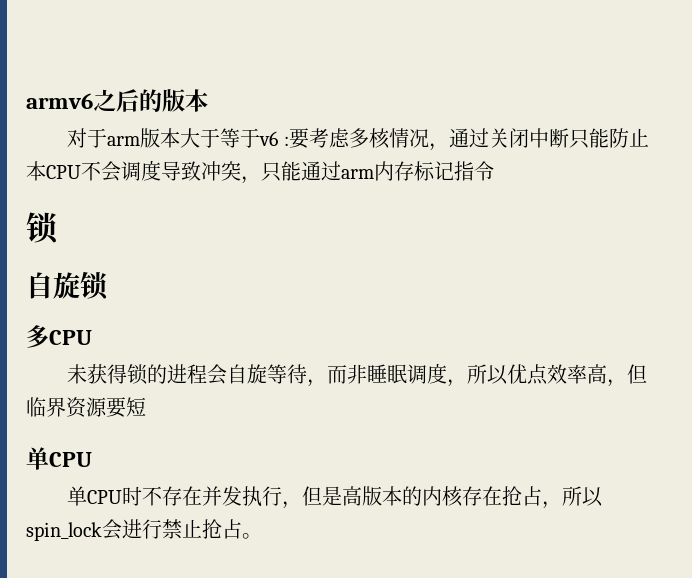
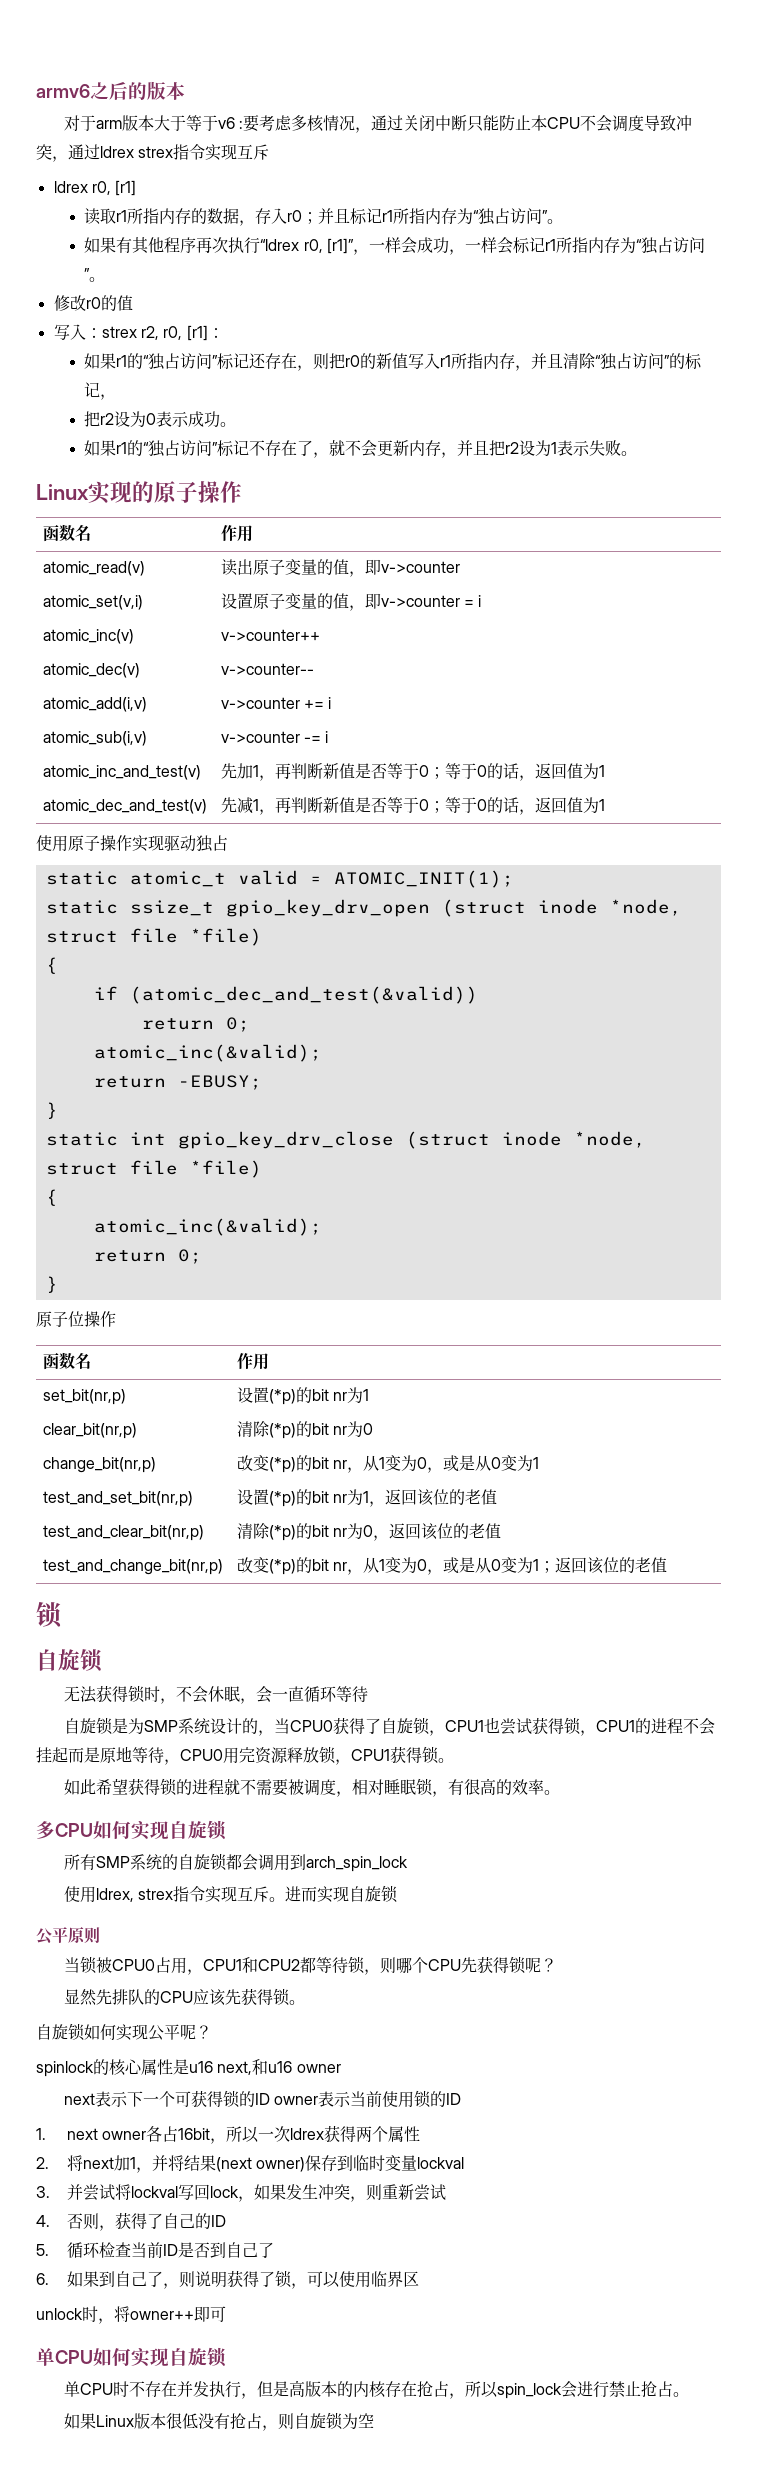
[261,161,494,182] [26,212,59,244] [26,271,109,300] [26,325,92,348] [67,363,648,387] [26,397,146,418] [26,447,92,470] 只能通过arm内存标记指令 // 锁 // 自旋锁 // 多CPU // 未获得锁的进程会自旋等待，而非睡眠调度，所以优点效率高，但临界资源要短 // 单CPU -> [68,144,270,161] [53,180,137,196] [84,208,564,226] [84,237,706,255] [84,268,106,282] [53,295,133,311] [53,324,224,341] [84,353,703,371] [84,382,117,400] [84,411,237,428] [84,440,638,458] [36,481,242,504] [42,524,91,542] [220,525,253,542] [42,561,145,576] [220,559,460,577] [42,595,143,610] [220,593,482,611] [42,629,134,644] [220,629,320,641] [42,663,140,678] [220,663,314,675] [42,697,147,712] [220,697,332,709] [42,731,147,746] [220,731,329,743] [42,765,201,780] [220,763,605,781] [42,799,207,814] [220,797,605,815] [36,835,228,852] [45,870,514,888] [45,899,682,917] [45,928,262,946] [45,957,58,974] [93,986,478,1004] [141,1017,250,1032] [93,1044,322,1062] [93,1075,262,1090] [45,1102,58,1119] [45,1131,646,1149] [45,1160,262,1178] [45,1189,58,1206] [93,1218,322,1236] [93,1249,202,1264] [45,1276,58,1293] [36,1311,116,1327] [42,1352,91,1370] [236,1353,269,1370] [42,1389,126,1405] [236,1387,369,1405] [42,1423,137,1439] [236,1421,373,1439] [42,1457,156,1473] [236,1455,539,1473] [42,1491,193,1507] [236,1489,497,1507] [42,1525,204,1541] [236,1523,501,1541] [42,1559,223,1575] [236,1557,667,1575] [36,1601,63,1628] [36,1649,103,1672] [63,1685,368,1704] [63,1717,715,1736] [36,1746,454,1765] [63,1778,560,1797] [36,1820,227,1840] [63,1853,408,1872] [63,1885,399,1903] [36,1927,100,1945] [63,1956,557,1975] [63,1988,305,2006] [36,2023,212,2041] [36,2059,341,2077] [63,2090,462,2108] [36,2125,421,2144] [36,2155,465,2173] [36,2184,446,2202] [36,2212,226,2231] [36,2242,274,2258] [36,2270,419,2289] [36,2306,226,2324] [36,2347,227,2367] 通过ldrex strex指令实现互斥 // ldrex r0, [r1] // 读取r1所指内存的数据，存入r0；并且标记r1所指内存为“独占访问”。 // 如果有其他程序再次执行“ldrex r0, [r1]”，一样会成功，一样会标记r1所指内存为“独占访问”。 // 修改r0的值 // 写入：strex r2, r0, [r1]： // 如果r1的“独占访问”标记还存在，则把r0的新值写入r1所指内存，并且清除“独占访问”的标记， // 把r2设为0表示成功。 // 如果r1的“独占访问”标记不存在了，就不会更新内存，并且把r2设为1表示失败。 // Linux实现的原子操作 // 函数名 | 作用 // atomic_read(v) | 读出原子变量的值，即v->counter // atomic_set(v,i) | 设置原子变量的值，即v->counter = i // atomic_inc(v) | v->counter++ // atomic_dec(v) | v->counter-- // atomic_add(i,v) | v->counter += i // atomic_sub(i,v) | v->counter -= i // atomic_inc_and_test(v) | 先加1，再判断新值是否等于0；等于0的话，返回值为1 // atomic_dec_and_test(v) | 先减1，再判断新值是否等于0；等于0的话，返回值为1 // 使用原子操作实现驱动独占 // static atomic_t valid = ATOMIC_INIT(1); // static ssize_t gpio_key_drv_open (struct inode *node, struct file *file) // { // if (atomic_dec_and_test(&valid)) // return 0; // atomic_inc(&valid); // return -EBUSY; // } // static int gpio_key_drv_close (struct inode *node, struct file *file) // { // atomic_inc(&valid); // return 0; // } // 原子位操作 // 函数名 | 作用 // set_bit(nr,p) | 设置(*p)的bit nr为1 // clear_bit(nr,p) | 清除(*p)的bit nr为0 // change_bit(nr,p) | 改变(*p)的bit nr，从1变为0，或是从0变为1 // test_and_set_bit(nr,p) | 设置(*p)的bit nr为1，返回该位的老值 // test_and_clear_bit(nr,p) | 清除(*p)的bit nr为0，返回该位的老值 // test_and_change_bit(nr,p) | 改变(*p)的bit nr，从1变为0，或是从0变为1；返回该位的老值 // 锁 // 自旋锁 // 无法获得锁时，不会休眠，会一直循环等待 // 自旋锁是为SMP系统设计的，当CPU0获得了自旋锁，CPU1也尝试获得锁，CPU1的进程不会挂起而是原地等待，CPU0用完资源释放锁，CPU1获得锁。 // 如此希望获得锁的进程就不需要被调度，相对睡眠锁，有很高的效率。 // 多CPU如何实现自旋锁 // 所有SMP系统的自旋锁都会调用到arch_spin_lock // 使用ldrex, strex指令实现互斥。进而实现自旋锁 // 公平原则 // 当锁被CPU0占用，CPU1和CPU2都等待锁，则哪个CPU先获得锁呢？ // 显然先排队的CPU应该先获得锁。 // 自旋锁如何实现公平呢？ // spinlock的核心属性是u16 next,和u16 owner // next表示下一个可获得锁的ID owner表示当前使用锁的ID // 1. next owner各占16bit，所以一次ldrex获得两个属性 // 2.将next加1，并将结果(next owner)保存到临时变量lockval // 3.并尝试将lockval写回lock，如果发生冲突，则重新尝试 // 4.否则，获得了自己的ID // 5.循环检查当前ID是否到自己了 // 6.如果到自己了，则说明获得了锁，可以使用临界区 // unlock时，将owner++即可 // 单CPU如何实现自旋锁
(262, 536) none -> [63,2412,374,2431] // 如果Linux版本很低没有抢占，则自旋锁为空

